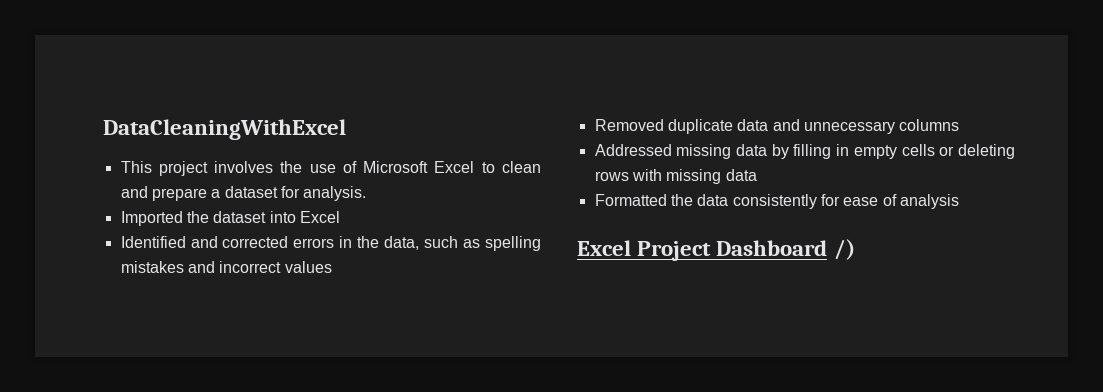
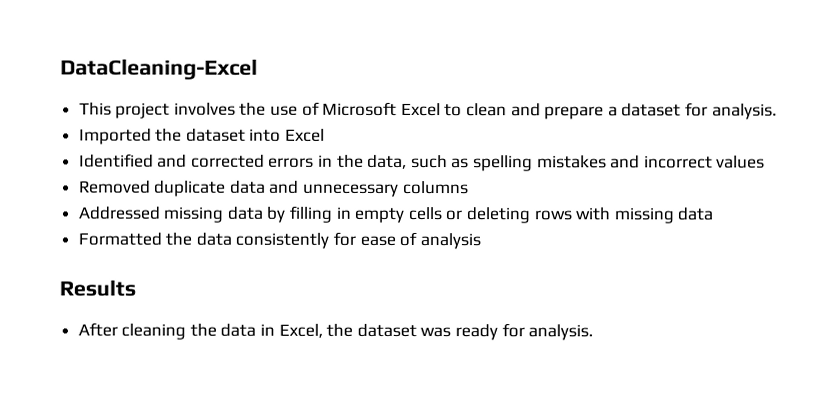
[103,119,346,140] DataCleaningWithExcel -> [60,58,258,80] DataCleaning-Excel
[577,239,855,261] Excel Project Dashboard /) -> [59,279,136,297] [77,322,594,341] Results // After cleaning the data in Excel, the dataset was ready for analysis.

